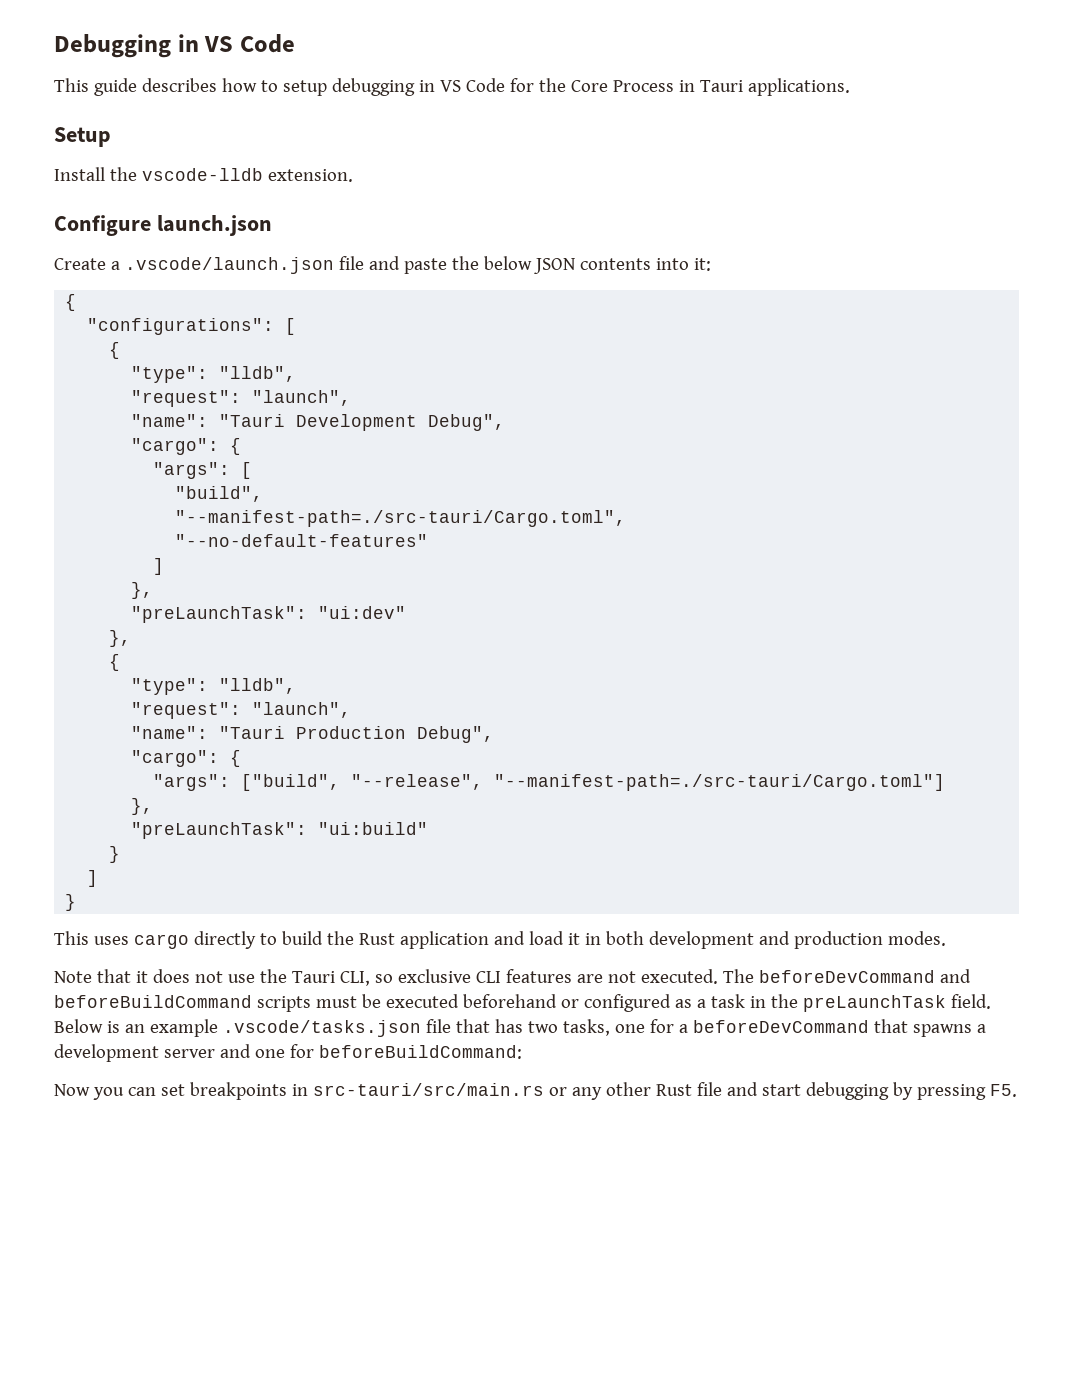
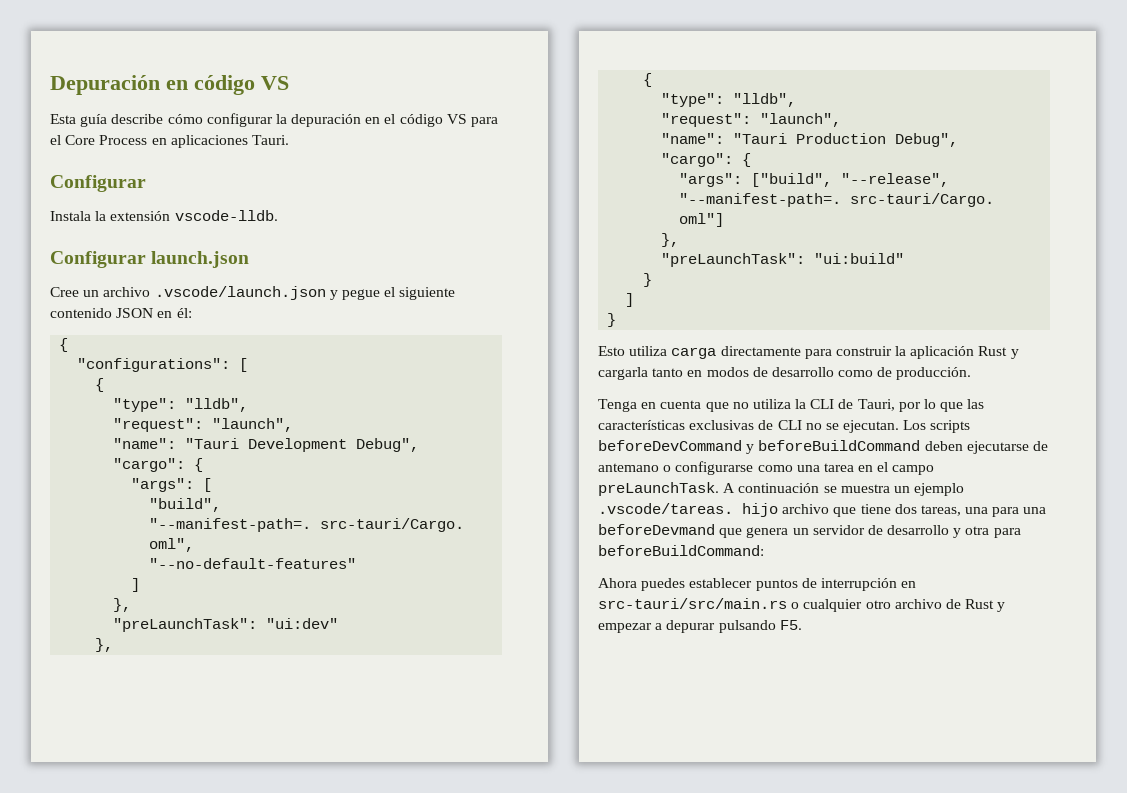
[54,34,295,58] [54,78,850,96] [54,127,111,147] [54,167,353,182] [54,215,272,236] [54,256,711,274] Debugging in VS Code // This guide describes how to setup debugging in VS Code for the Core Process in Tauri applications. // Setup // Install the vscode-lldb extension. // Configure launch.json // Create a .vscode/launch.json file and paste the below JSON contents into it: -> [50,75,289,95] [50,113,499,127] [50,135,289,148] [50,175,146,192] [50,210,278,221] [50,251,250,268] [50,286,456,300] [50,308,192,318] Depuración en código VS // Esta guía describe cómo configurar la depuración en el código VS para el Core Process en aplicaciones Tauri. // Configurar // Instala la extensión vscode-lldb. // Configurar launch.json // Cree un archivo .vscode/launch.json y pegue el siguiente contenido JSON en él:
[175,510,627,527] "--manifest-path=./src-tauri/Cargo.toml", -> [149,518,465,532] [149,538,195,552] "--manifest-path=. src-tauri/Cargo. oml",
[494,774,946,791] "--manifest-path=./src-tauri/Cargo.toml"] -> [679,193,995,207] [679,213,725,227] "--manifest-path=. src-tauri/Cargo. oml"]
[54,931,946,949] [54,969,971,986] [54,994,991,1012] [54,1019,986,1037] [54,1044,522,1062] [54,1082,986,1100] This uses cargo directly to build the Rust application and load it in both development and production modes. // Note that it does not use the Tauri CLI, so exclusive CLI features are not executed. The beforeDevCommand and beforeBuildCommand scripts must be executed beforehand or configured as a task in the preLaunchTask field. Below is an example .vscode/tasks.json file that has two tasks, one for a beforeDevCommand that spawns a development server and one for beforeBuildCommand: // Now you can set breakpoints in src-tauri/src/main.rs or any other Rust file and start debugging by pressing -> [598,346,1019,359] [598,367,972,380] [598,399,985,412] [598,420,971,433] [598,440,1048,454] [598,461,935,475] [598,482,965,496] [598,503,1047,517] [598,524,1021,538] [598,545,764,556] [598,578,917,591] [598,598,1006,612] [598,620,776,633] Esto utiliza carga directamente para construir la aplicación Rust y cargarla tanto en modos de desarrollo como de producción. // Tenga en cuenta que no utiliza la CLI de Tauri, por lo que las características exclusivas de CLI no se ejecutan. Los scripts beforeDevCommand y beforeBuildCommand deben ejecutarse de antemano o configurarse como una tarea en el campo preLaunchTask. A continuación se muestra un ejemplo .vscode/tareas. hijo archivo que tiene dos tareas, una para una beforeDevmand que genera un servidor de desarrollo y otra para beforeBuildCommand: // Ahora puedes establecer puntos de interrupción en src-tauri/src/main.rs o cualquier otro archivo de Rust y empezar a depurar pulsando

